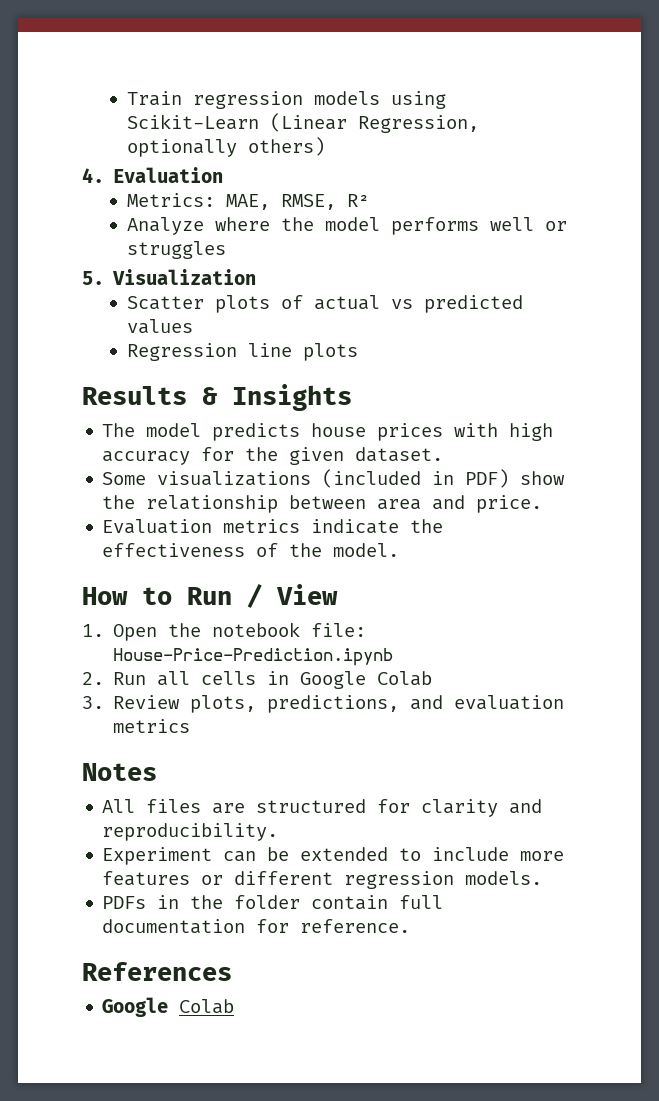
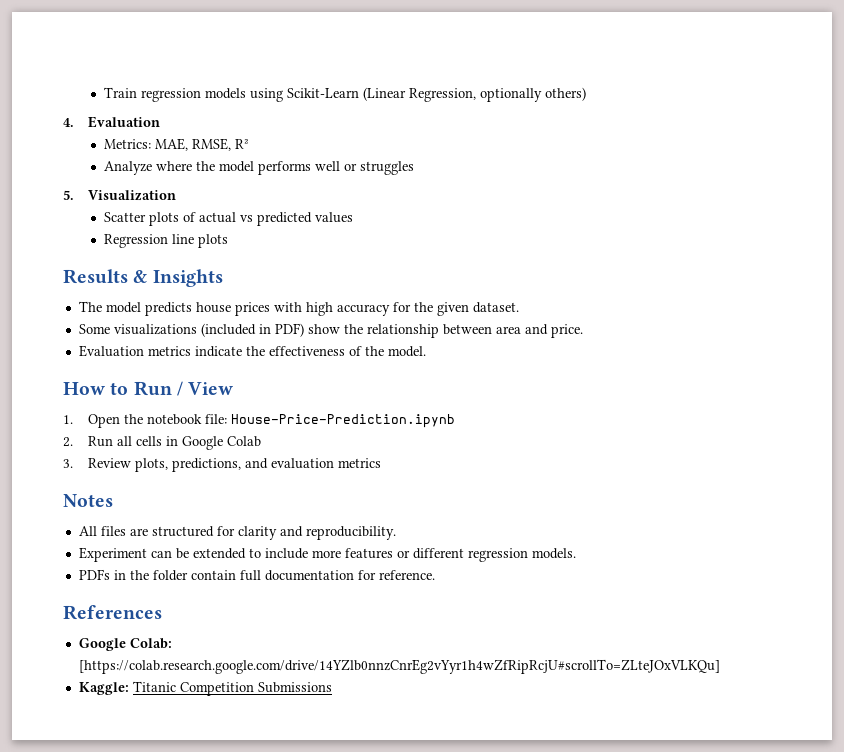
[179,999,235,1014] Colab -> [129,638,172,649] [78,659,720,674] [78,681,332,696] Colab: [https://colab.research.google.com/drive/14YZlb0nnzCnrEg2vYyr1h4wZfRipRcjU#scrollTo=ZLteJOxVLKQu] // Kaggle: Titanic Competition Submissions

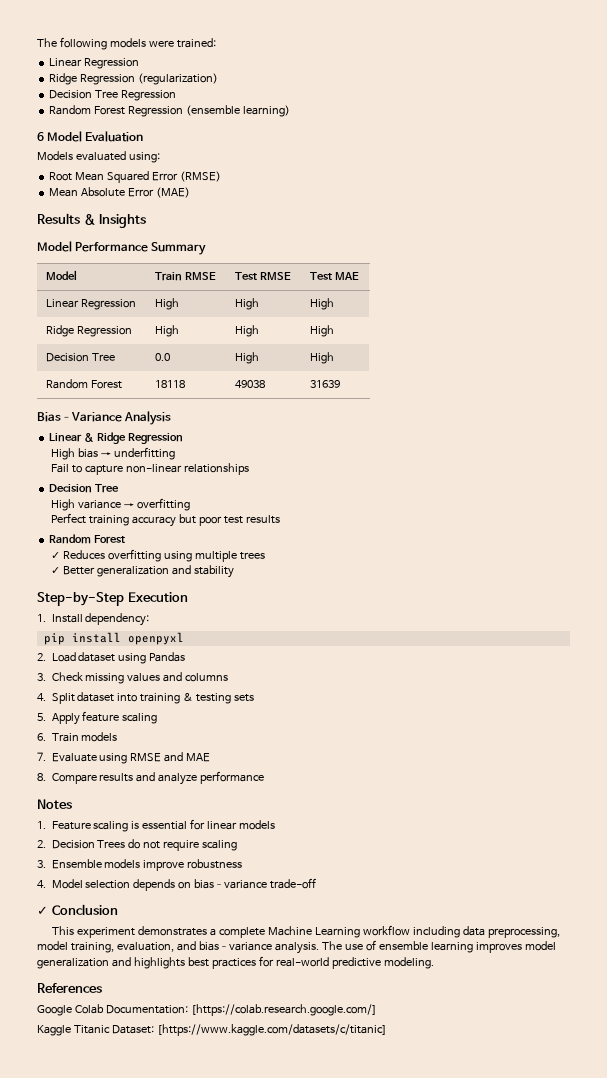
[104,87,587,102] [63,116,161,128] [104,138,249,151] [104,161,415,175] [63,190,177,201] [104,212,354,226] [104,234,229,248] [63,269,223,287] [78,301,519,316] [78,323,583,338] [78,345,426,357] [63,381,234,396] [63,414,456,428] [63,436,262,450] [63,458,382,472] [63,494,113,507] [78,526,396,540] [78,547,576,562] [78,569,435,581] [63,605,162,620] [78,638,172,651] [78,659,720,674] [78,681,332,696] Train regression models using Scikit-Learn (Linear Regression, optionally others) // 4. Evaluation // Metrics: MAE, RMSE, R² // Analyze where the model performs well or struggles // 5. Visualization // Scatter plots of actual vs predicted values // Regression line plots // Results & Insights // The model predicts house prices with high accuracy for the given dataset. // Some visualizations (included in PDF) show the relationship between area and price. // Evaluation metrics indicate the effectiveness of the model. // How to Run / View // 1. Open the notebook file: House-Price-Prediction.ipynb // 2. Run all cells in Google Colab // 3. Review plots, predictions, and evaluation metrics // Notes // All files are structured for clarity and reproducibility. // Experiment can be extended to include more features or different regression models. // PDFs in the folder contain full documentation for reference. // References // Google Colab: [https://colab.research.google.com/drive/14YZlb0nnzCnrEg2vYyr1h4wZfRipRcjU#scrollTo=ZLteJOxVLKQu] // Kaggle: Titanic Competition Submissions -> [37,37,216,50] [49,58,140,69] [49,73,219,85] [49,90,177,101] [49,105,290,117] [37,131,144,142] [37,151,160,163] [49,171,221,183] [49,187,191,198] [37,213,147,228] [37,241,207,255] [45,270,77,280] [154,272,216,281] [234,272,291,280] [309,272,359,280] [45,299,136,310] [154,298,179,310] [234,298,259,310] [309,298,334,310] [45,325,132,337] [154,325,179,337] [234,325,259,337] [309,325,334,337] [45,353,115,362] [154,353,170,361] [234,352,259,364] [309,352,334,364] [45,379,122,389] [154,380,185,388] [234,380,265,388] [309,380,340,388] [37,411,172,425] [49,432,184,444] [50,447,175,460] [50,463,249,475] [49,484,120,493] [50,498,190,511] [50,513,280,527] [49,534,126,544] [50,549,265,562] [50,565,234,578] [37,592,188,606] [37,613,150,626] [43,632,184,645] [37,652,186,664] [37,672,229,684] [37,692,255,704] [37,711,158,725] [37,732,118,742] [37,752,211,764] [37,771,265,785] [37,799,72,809] [37,819,276,832] [37,839,238,851] [37,859,243,871] [37,878,317,891] [37,904,118,915] [52,925,560,938] [37,940,556,954] [37,956,434,969] [37,983,102,993] [37,1004,377,1016] [37,1024,387,1036] The following models were trained: // Linear Regression // Ridge Regression (regularization) // Decision Tree Regression // Random Forest Regression (ensemble learning) // 6 Model Evaluation // Models evaluated using: // Root Mean Squared Error (RMSE) // Mean Absolute Error (MAE) // Results & Insights // Model Performance Summary // Model | Train RMSE | Test RMSE | Test MAE // Linear Regression | High | High | High // Ridge Regression | High | High | High // Decision Tree | 0.0 | High | High // Random Forest | 18118 | 49038 | 31639 // Bias–Variance Analysis // Linear & Ridge Regression // High bias → underfitting // Fail to capture non-linear relationships // Decision Tree // High variance → overfitting // Perfect training accuracy but poor test results // Random Forest // ✓ Reduces overfitting using multiple trees // ✓ Better generalization and stability // Step-by-Step Execution // 1. Install dependency: // pip install openpyxl // 2. Load dataset using Pandas // 3. Check missing values and columns // 4. Split dataset into training & testing sets // 5. Apply feature scaling // 6. Train models // 7. Evaluate using RMSE and MAE // 8. Compare results and analyze performance // Notes // 1. Feature scaling is essential for linear models // 2. Decision Trees do not require scaling // 3. Ensemble models improve robustness // 4. Model selection depends on bias–variance trade-off // ✓ Conclusion // This experiment demonstrates a complete Machine Learning workflow including data preprocessing, model training, evaluation, and bias–variance analysis. The use of ensemble learning improves model generalization and highlights best practices for real-world predictive modeling. // References // Google Colab Documentation: [https://colab.research.google.com/] // Kaggle Titanic Dataset: [https://www.kaggle.com/datasets/c/titanic]

